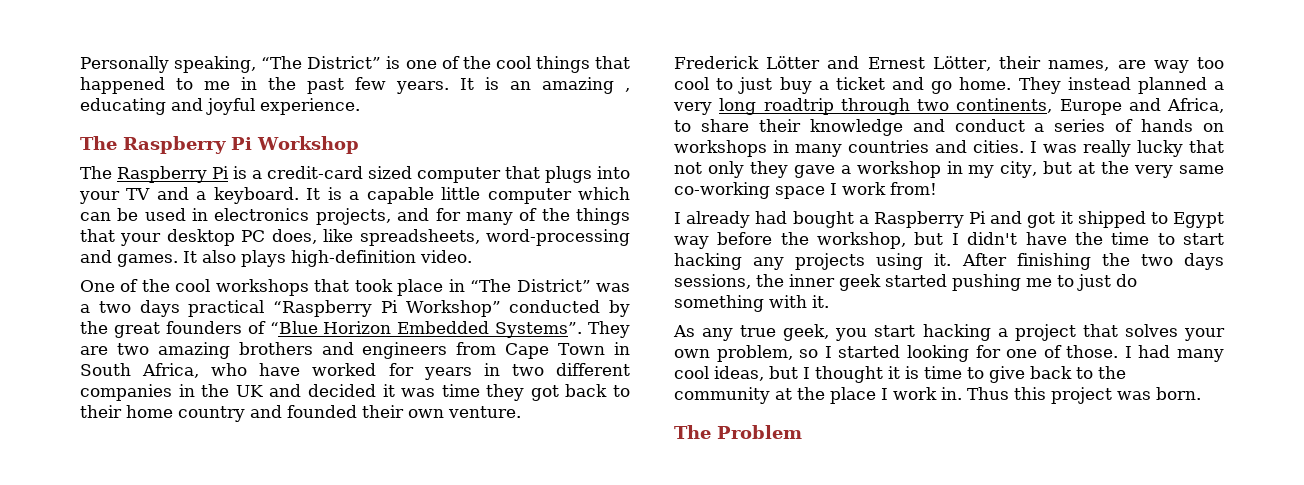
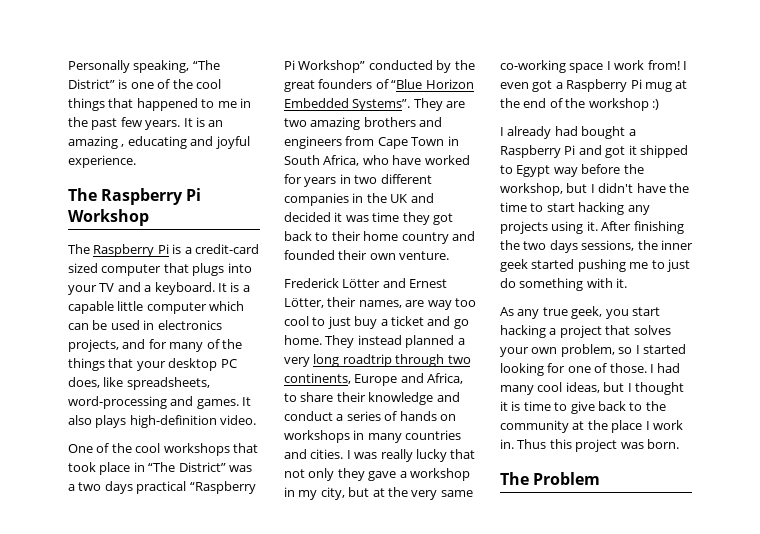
(937, 188) none -> [682,61,687,70] [500,79,688,92] [500,98,659,111] I even got a Raspberry Pi mug at the end of the workshop :)

